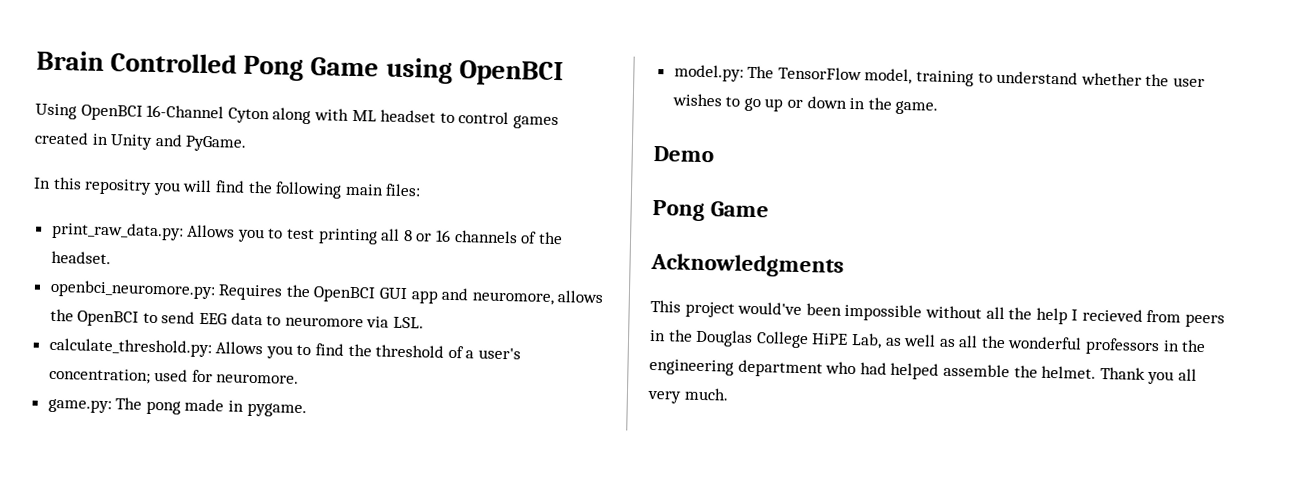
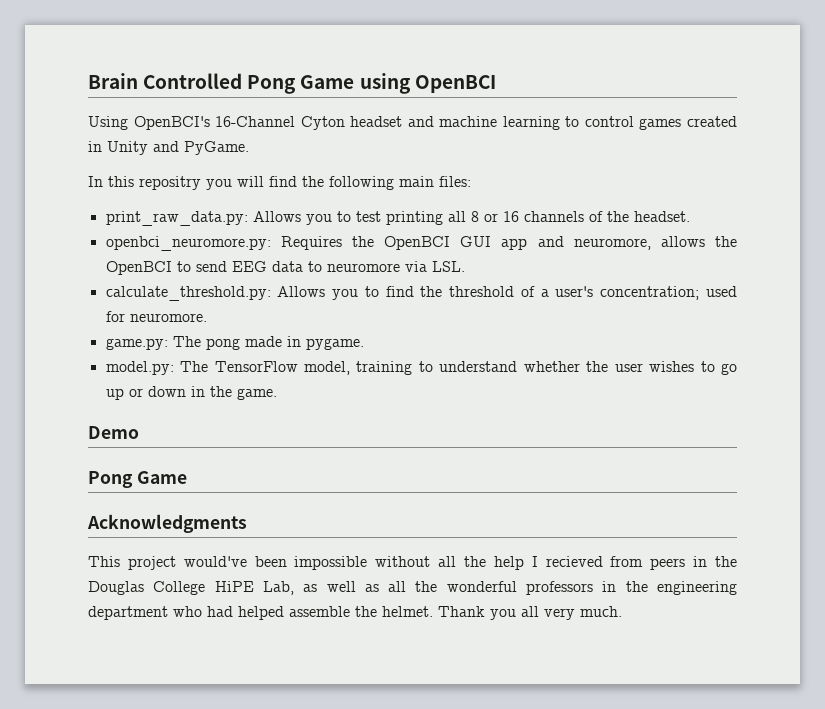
[80,104,143,121] OpenBCI -> [133,116,210,130] OpenBCI's
[272,107,437,125] along with ML headset -> [350,116,560,130] headset and machine learning

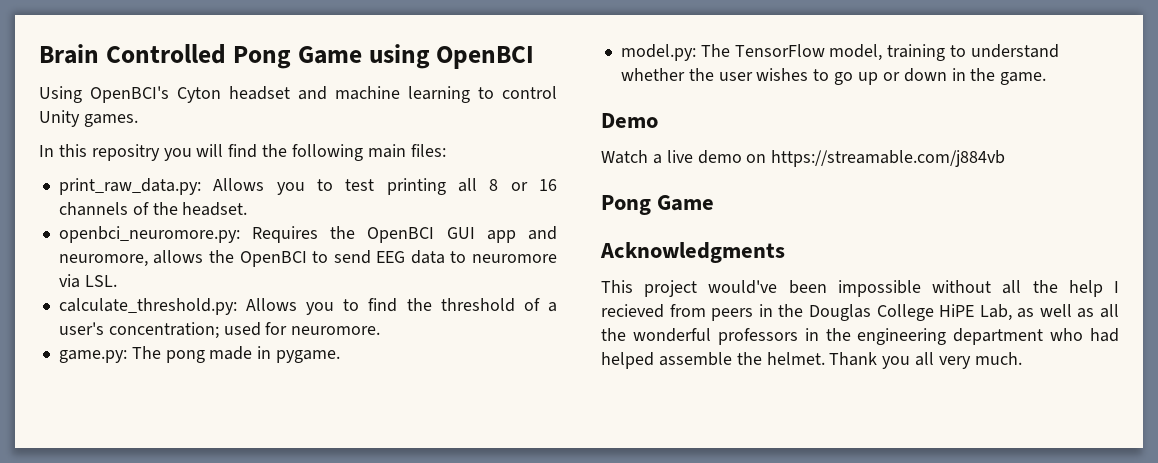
[215,116,296,127] 16-Channel -> (169, 94) none
[639,116,737,130] [88,141,249,155] games created in Unity and PyGame. -> [39,110,138,127] Unity games.
(139, 432) none -> [601,150,1006,167] // Watch a live demo on https://streamable.com/j884vb

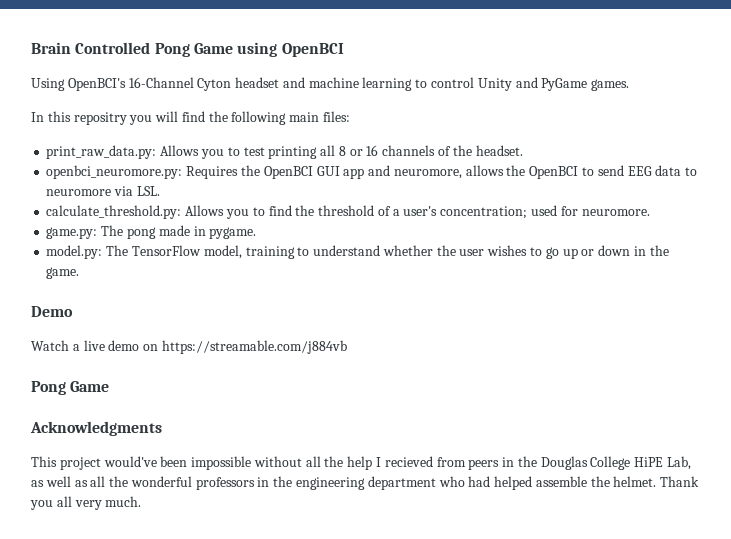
(169, 94) none -> [128,77,194,88] 16-Channel
(80, 118) none -> [515,77,588,91] and PyGame

